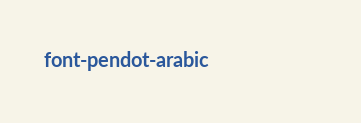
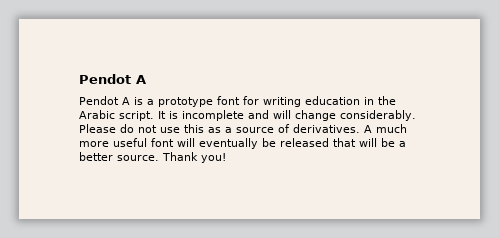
[44,51,209,71] font-pendot-arabic -> [79,74,146,84] [79,96,396,107] [79,110,416,121] [79,124,407,133] [79,138,406,149] [79,152,226,163] Pendot A // Pendot A is a prototype font for writing education in the Arabic script. It is incomplete and will change considerably. Please do not use this as a source of derivatives. A much more useful font will eventually be released that will be a better source. Thank you!

